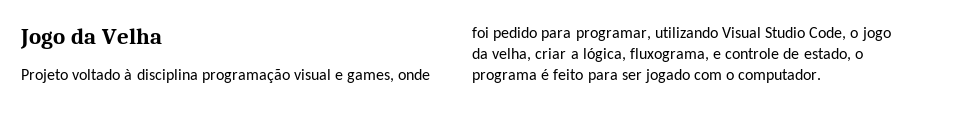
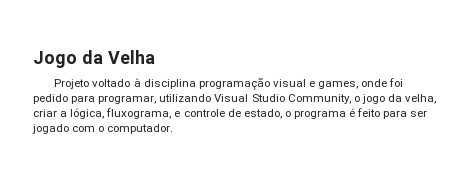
[809,27,847,41] Code, -> [287,94,351,104] Community,

